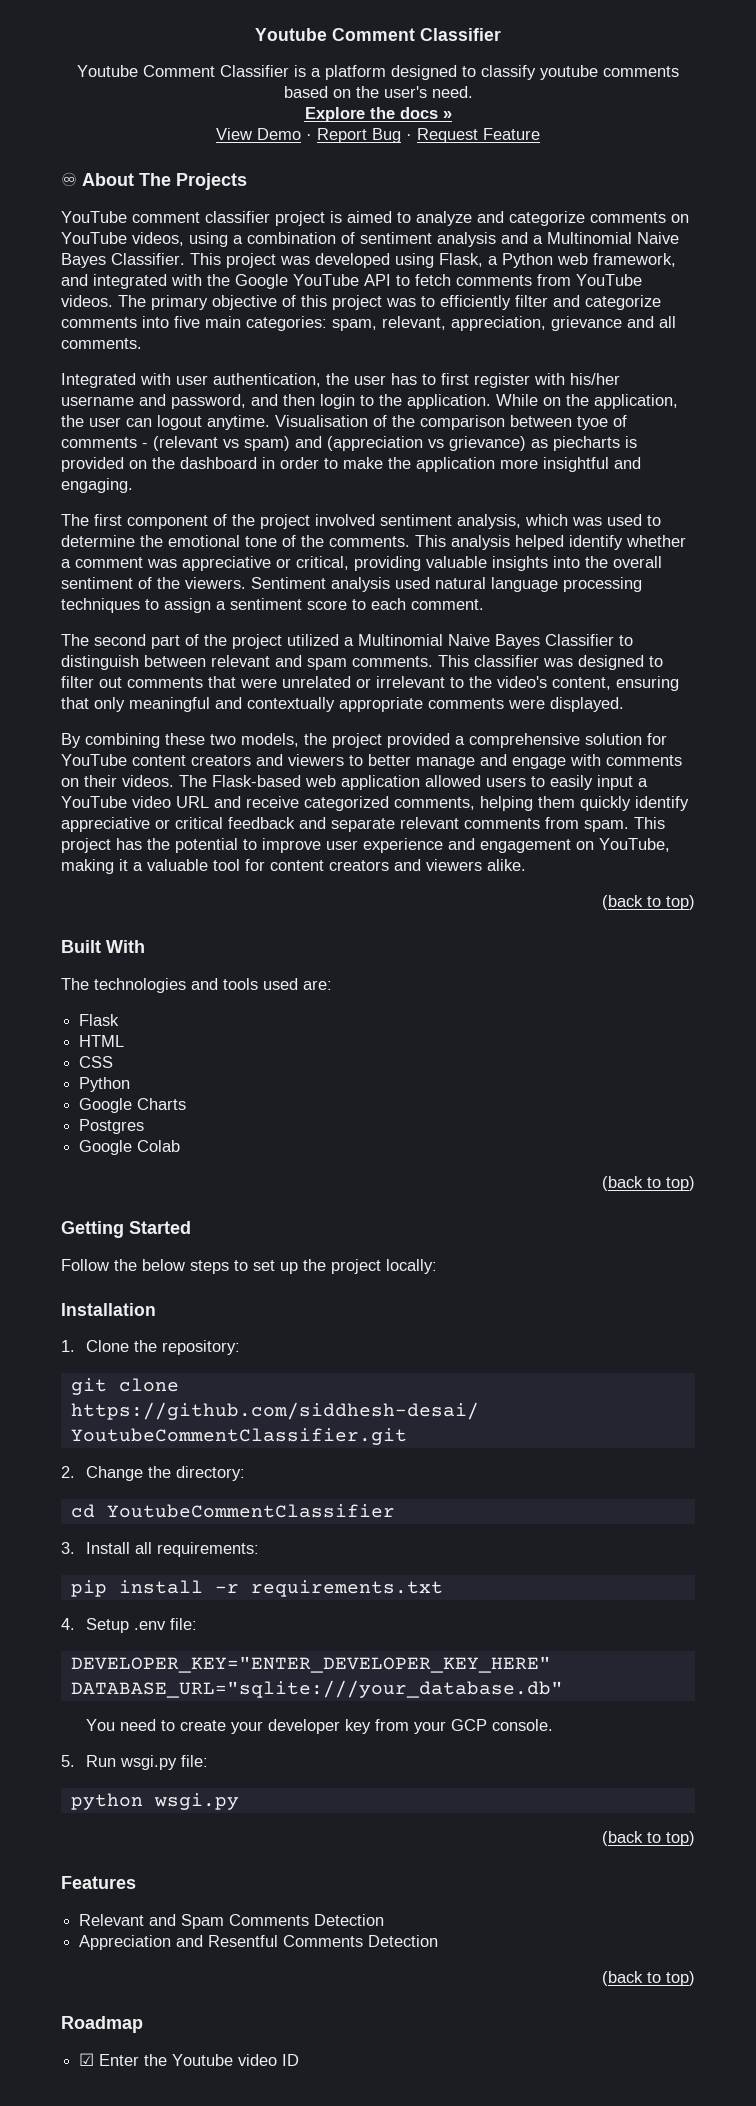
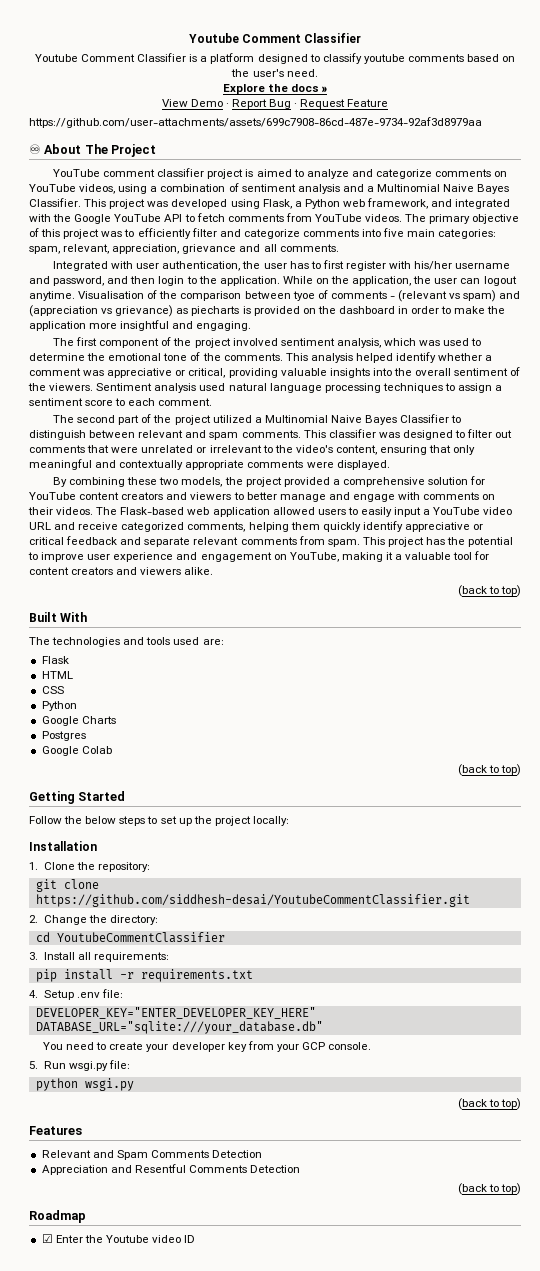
(540, 134) none -> [29,117,482,128] // https://github.com/user-attachments/assets/699c7908-86cd-487e-9734-92af3d8979aa
[176,173,247,190] Projects -> [111,144,157,157] Project

